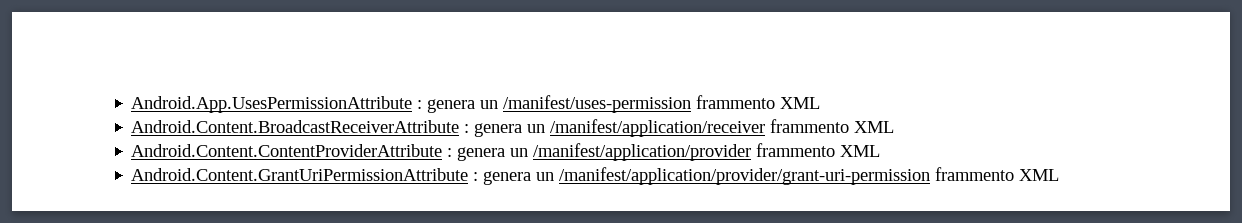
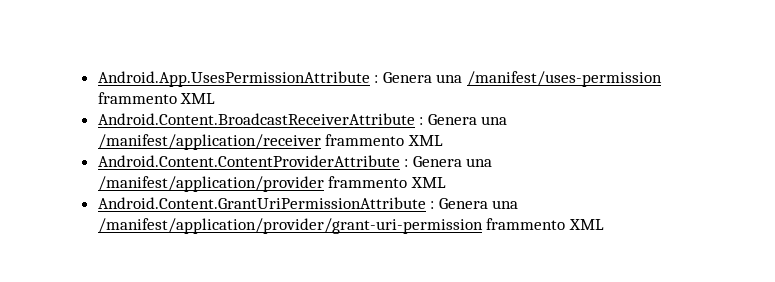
[427,99,499,113] genera un -> [382,72,463,83] Genera una
[474,123,546,137] genera un -> [427,114,508,125] Genera una
[457,147,529,161] genera un -> [412,156,493,167] Genera una
[483,171,555,185] genera un -> [438,198,519,209] Genera una

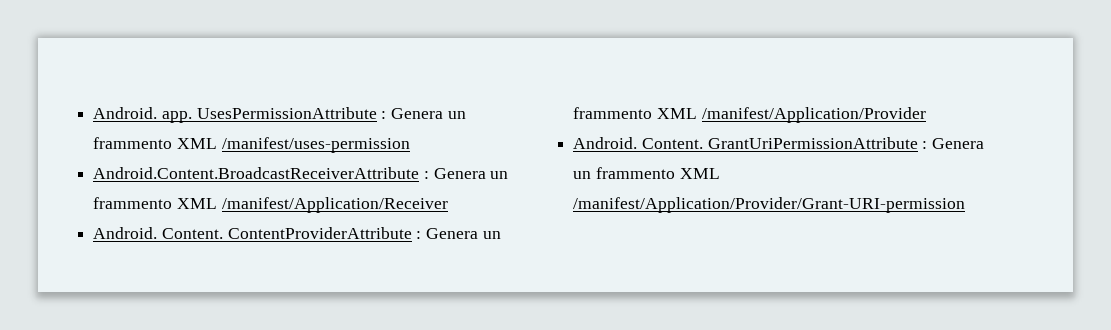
[97,71,663,87] [97,92,216,104] Android.App.UsesPermissionAttribute : Genera una /manifest/uses-permission frammento XML -> [93,107,466,123] [93,137,410,153] Android. app. UsesPermissionAttribute : Genera un frammento XML /manifest/uses-permission
[481,116,508,125] [97,134,443,150] [97,155,493,167] [97,176,446,192] [97,197,519,209] [97,218,604,234] una /manifest/application/receiver frammento XML // Android.Content.ContentProviderAttribute : Genera una /manifest/application/provider frammento XML // Android.Content.GrantUriPermissionAttribute : Genera una /manifest/application/provider/grant-uri-permission frammento XML -> [490,171,509,179] [93,197,448,213] [93,227,501,239] [573,107,926,123] [573,137,985,149] [573,167,720,179] [573,197,966,213] un frammento XML /manifest/Application/Receiver // Android. Content. ContentProviderAttribute : Genera un frammento XML /manifest/Application/Provider // Android. Content. GrantUriPermissionAttribute : Genera un frammento XML /manifest/Application/Provider/Grant-URI-permission

